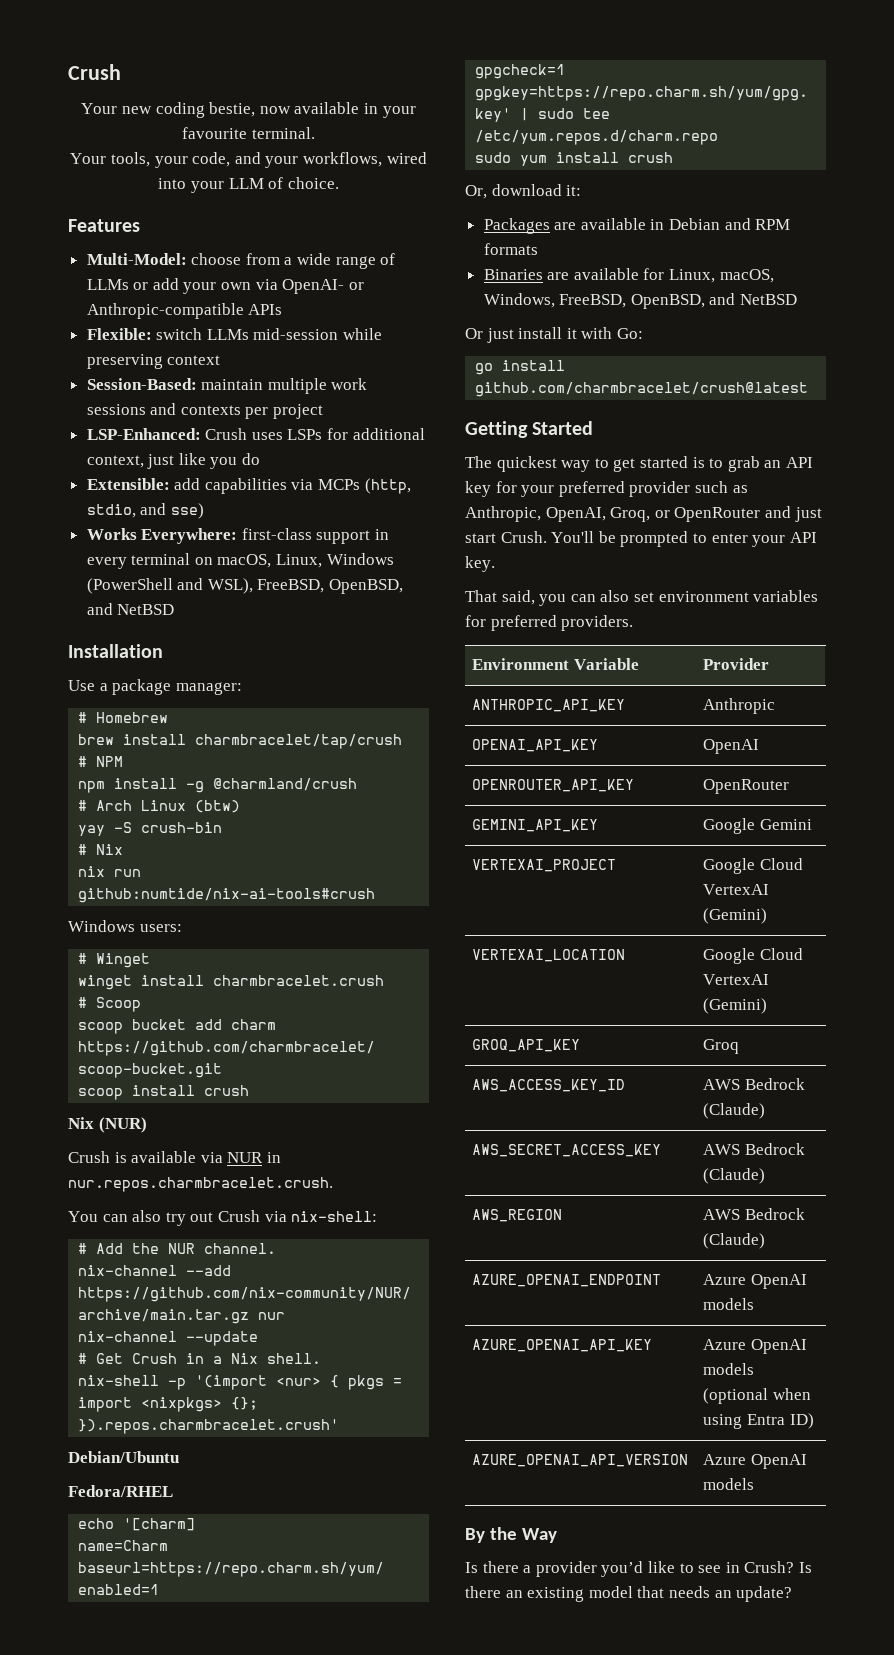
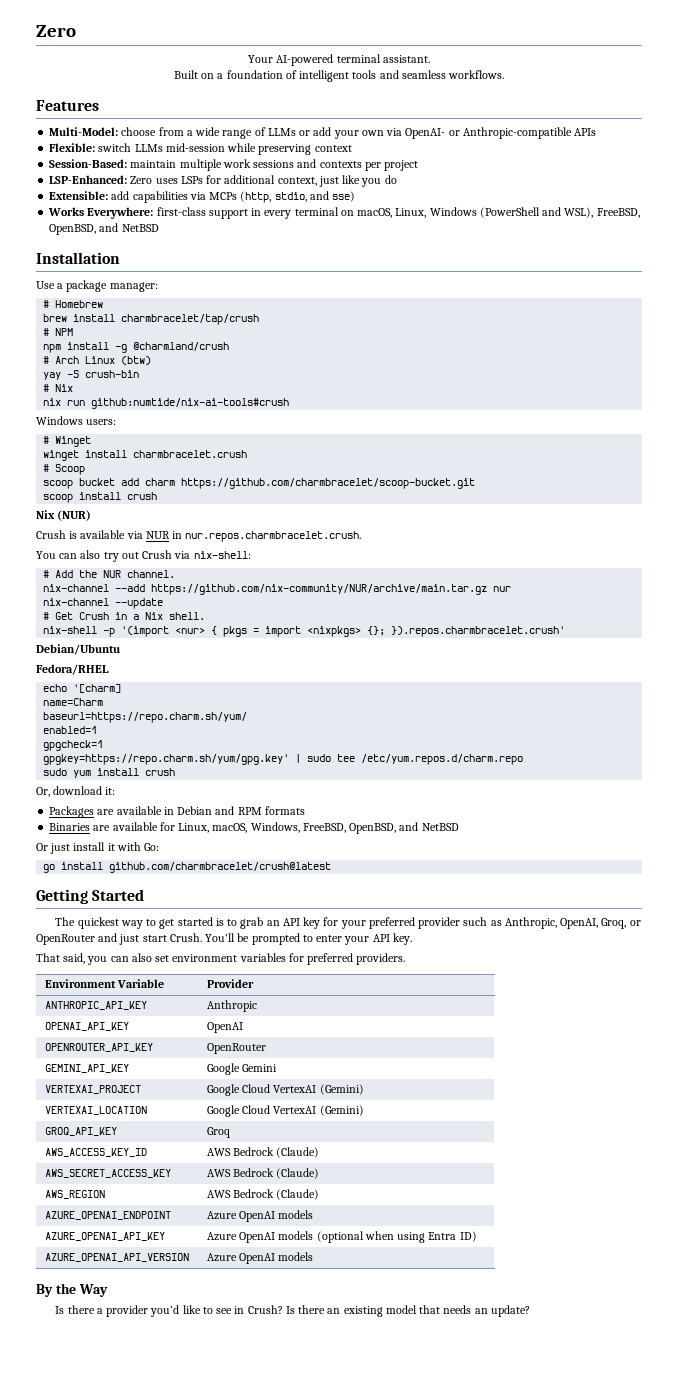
[68,64,121,80] [81,102,416,118] [182,127,315,139] [70,152,427,168] [158,177,339,193] Crush // Your new coding bestie, now available in your favourite terminal. // Your tools, your code, and your workflows, wired into your LLM of choice. -> [36,25,76,37] [248,54,430,66] [173,70,505,82] Zero // Your AI-powered terminal assistant. // Built on a foundation of intelligent tools and seamless workflows.
[205,428,248,440] Crush -> [130,176,153,184] Zero

